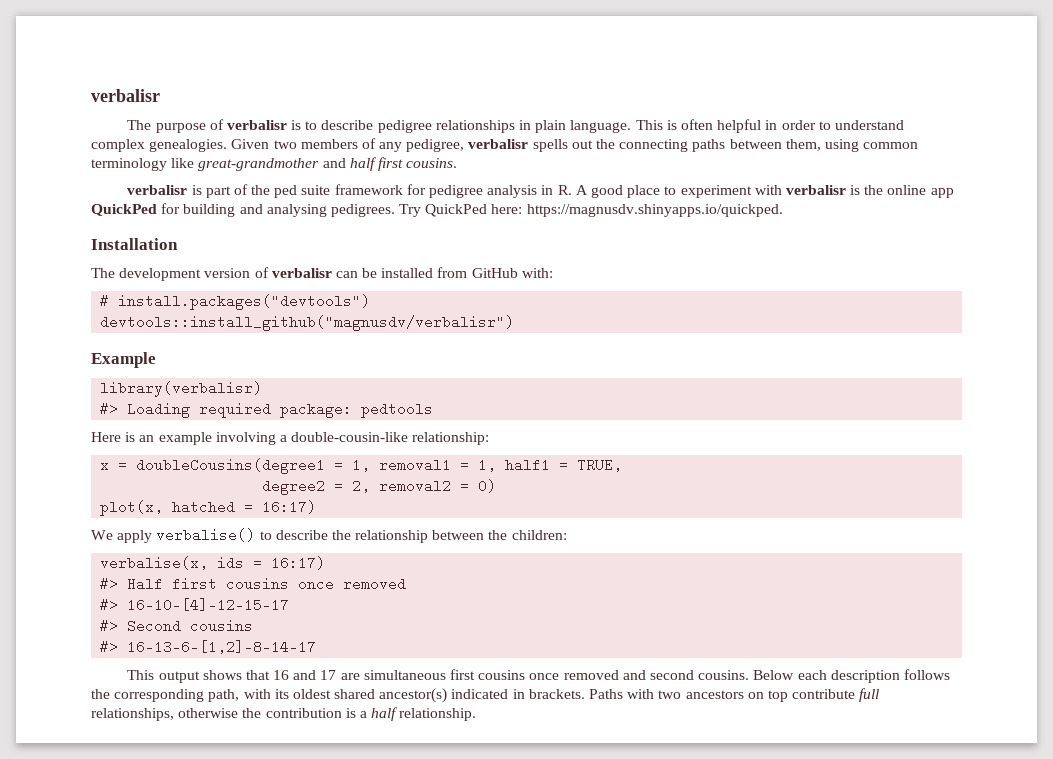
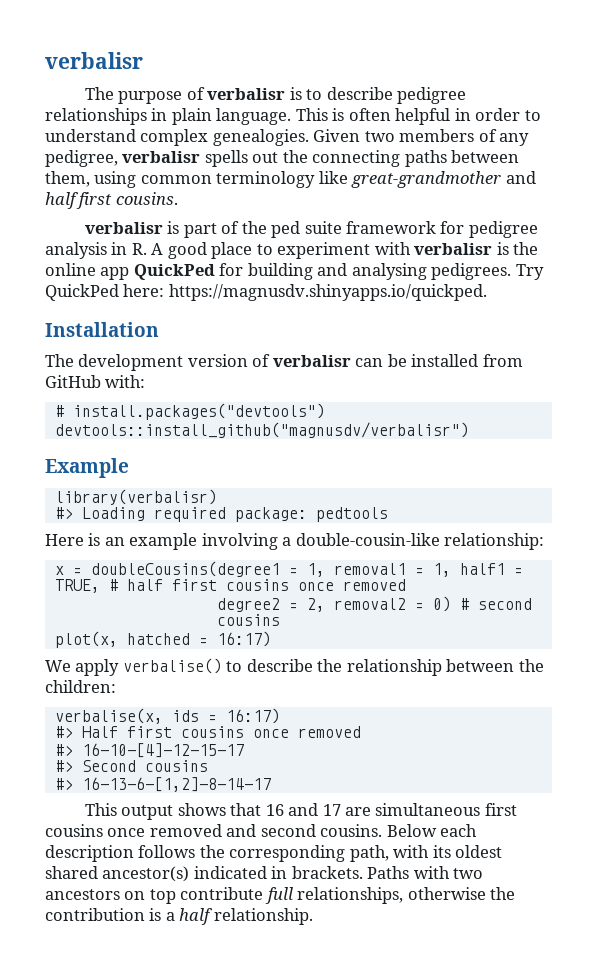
(623, 465) none -> [108,579,406,591] # half first cousins once removed
(497, 486) none -> [459,598,532,610] [216,614,280,626] # second cousins

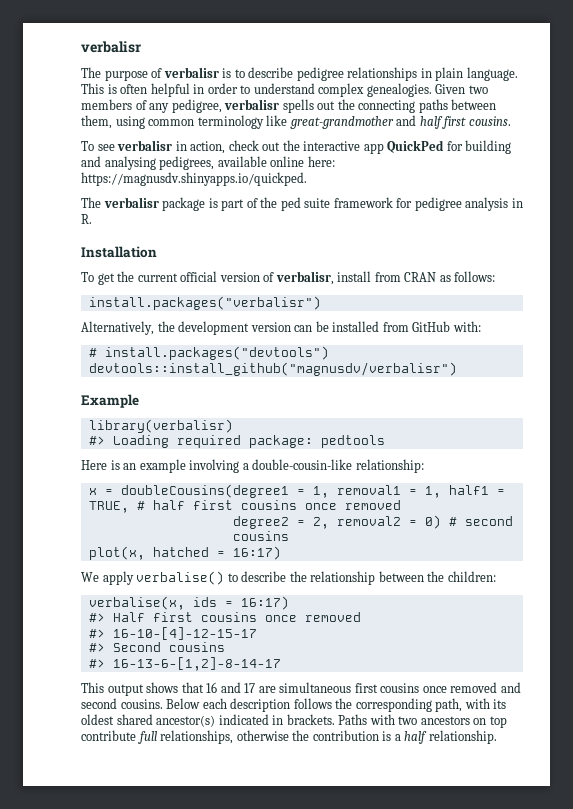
[84,222,163,234] verbalisr -> [81,140,512,154] [81,156,335,170] [81,172,307,186] [81,197,206,211] To see verbalisr in action, check out the interactive app QuickPed for building and analysing pedigrees, available online here: https://magnusdv.shinyapps.io/quickped. // The verbalisr package
[151,242,539,259] [45,263,544,280] [45,284,487,301] [45,322,159,337] [45,354,351,371] A good place to experiment with verbalisr is the online app QuickPed for building and analysing pedigrees. Try QuickPed here: https://magnusdv.shinyapps.io/quickped. // Installation // The development version of verbalisr -> [81,246,157,258] [81,271,496,285] [88,296,321,310] [81,321,291,335] // Installation // To get the current official version of verbalisr, install from CRAN as follows: // install.packages("verbalisr") // Alternatively, the development version

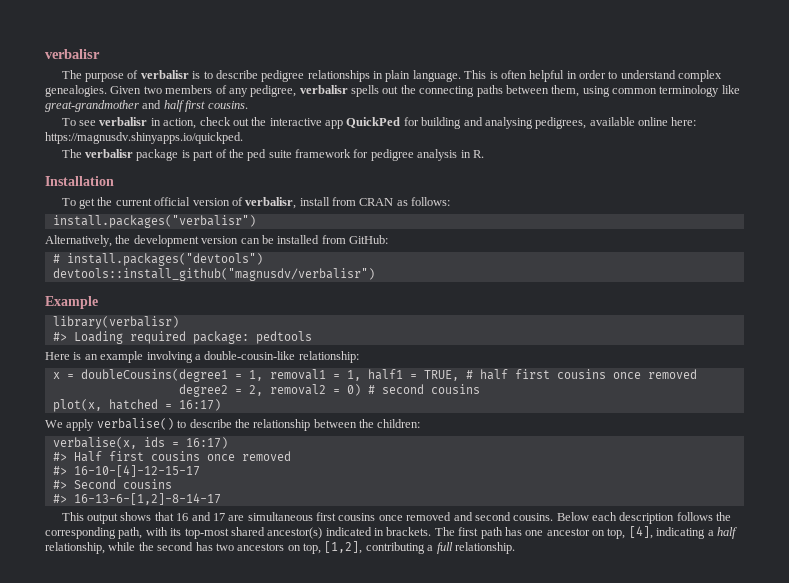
[412,321,481,332] GitHub with: -> [349,235,388,244] GitHub:
[81,714,114,725] oldest -> [184,528,229,539] top-most
[338,714,507,728] [81,730,428,744] Paths with two ancestors on top contribute full relationships, otherwise the contribution is a half -> [434,526,737,539] [45,541,453,554] The first path has one ancestor on top, [4], indicating a half relationship, while the second has two ancestors on top, [1,2], contributing a full

